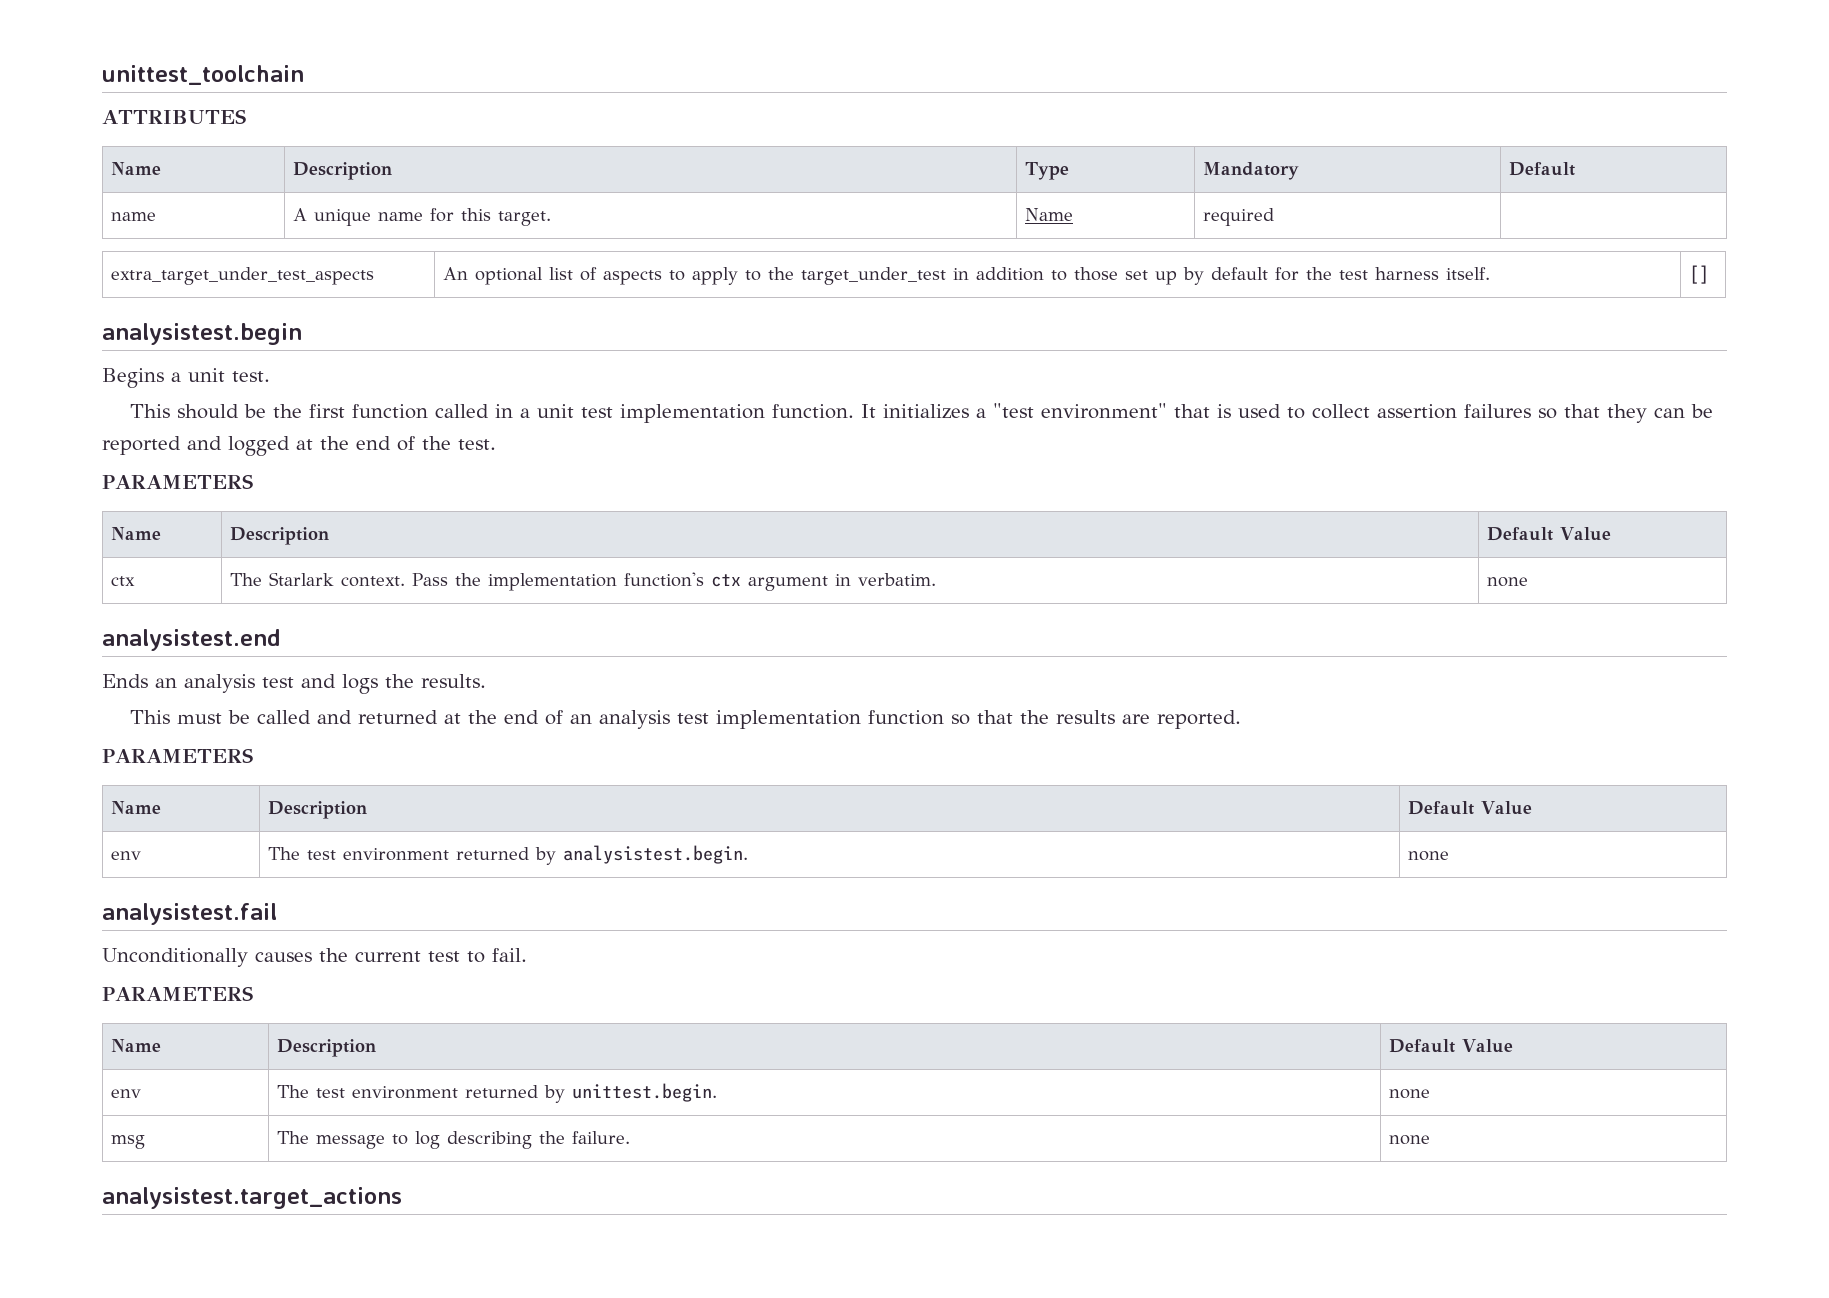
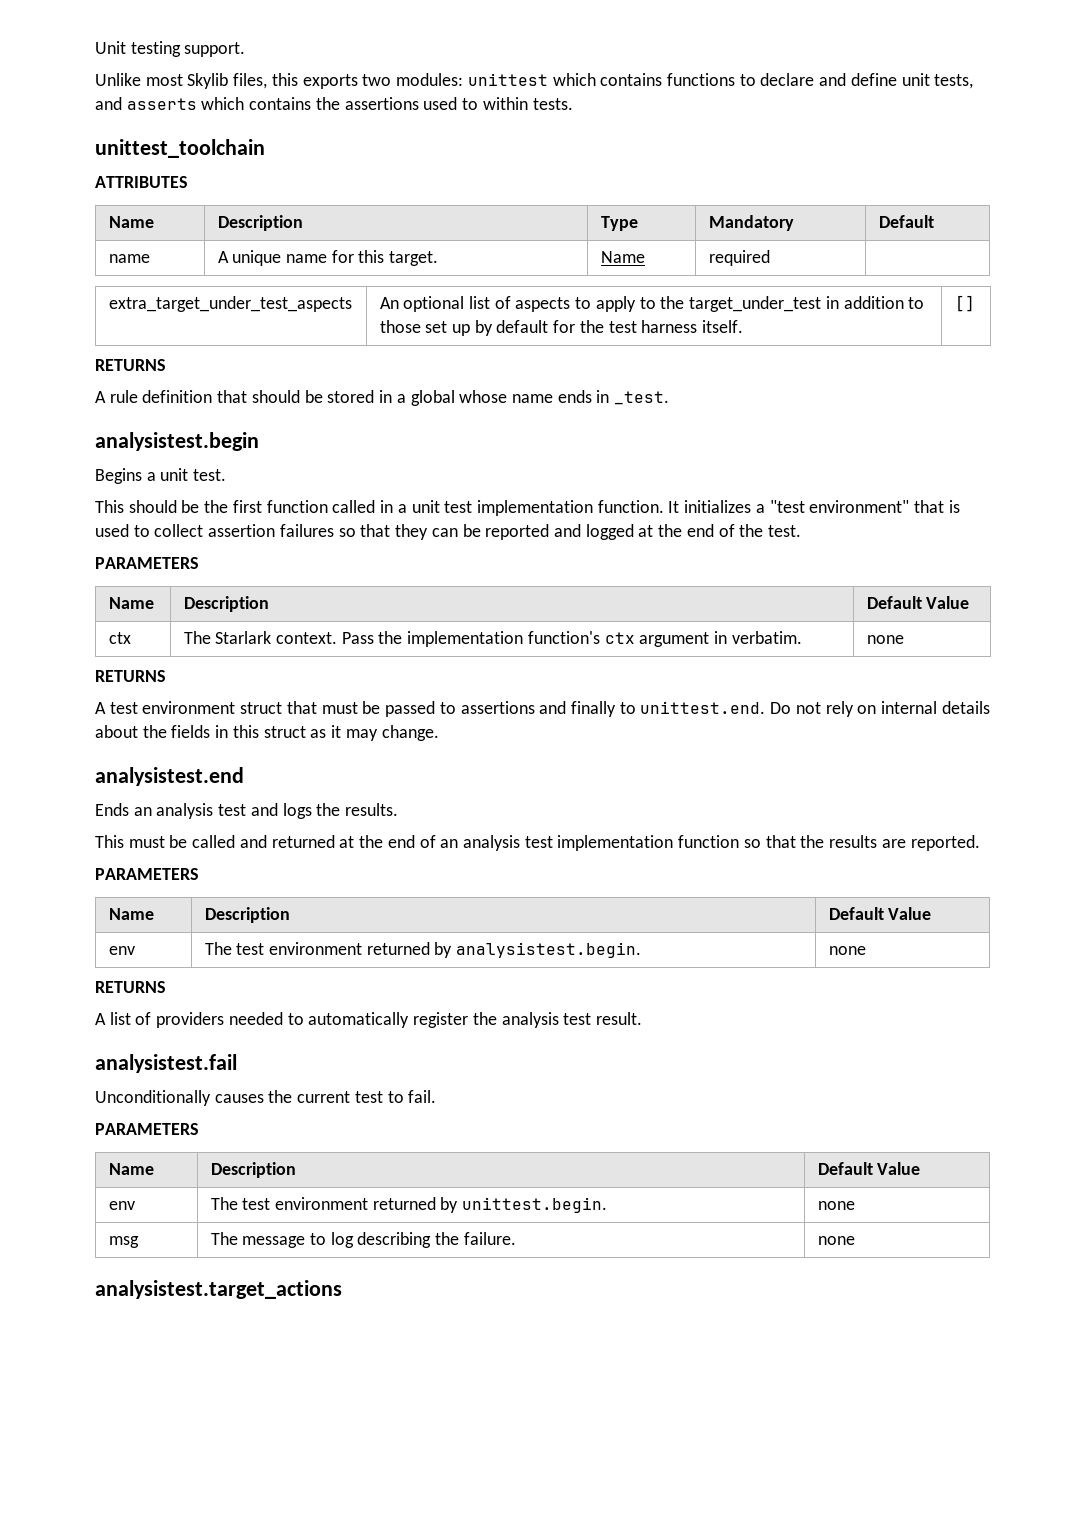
(102, 75) none -> [95,41,246,57] [95,73,974,89] [95,97,573,110] Unit testing support. // Unlike most Skylib files, this exports two modules: unittest which contains functions to declare and define unit tests, and asserts which contains the assertions used to within tests. //
(1709, 274) none -> [95,359,166,371] [95,390,670,406] // RETURNS // A rule definition that should be stored in a global whose name ends in _test.
(1528, 582) none -> [95,670,166,682] [95,701,990,717] [95,725,439,741] // RETURNS // A test environment struct that must be passed to assertions and finally to unittest.end. Do not rely on internal details about the fields in this struct as it may change.
(1449, 856) none -> [95,981,166,993] [95,1012,642,1028] // RETURNS // A list of providers needed to automatically register the analysis test result.

